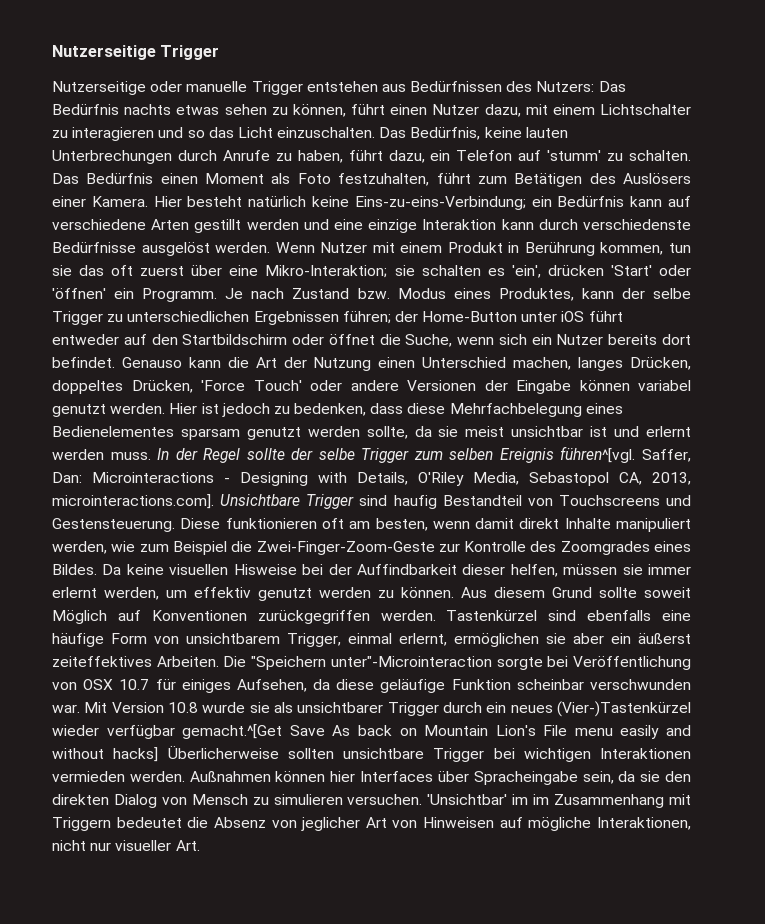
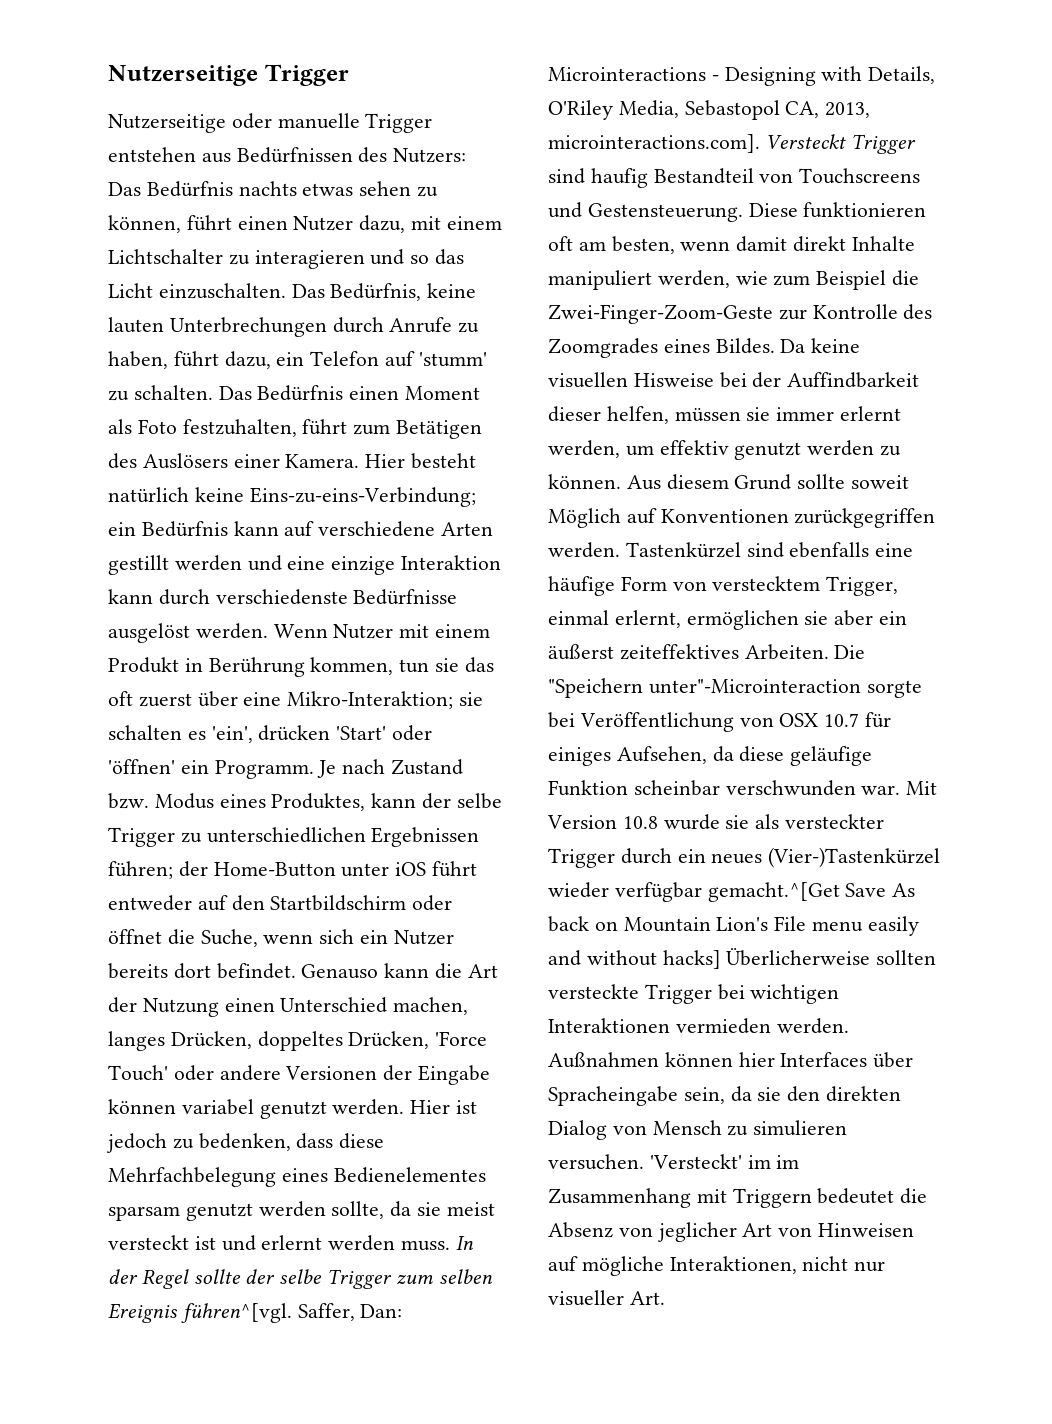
[511,426,584,437] unsichtbar -> [108,1235,189,1250] versteckt
[220,494,301,506] Unsichtbare -> [765,134,846,150] Versteckt
[186,633,280,644] unsichtbarem -> [712,576,821,591] verstecktem
[297,702,384,713] unsichtbarer -> [785,814,885,829] versteckter
[343,748,424,759] unsichtbare -> [548,984,639,999] versteckte
[427,794,508,805] 'Unsichtbar' -> [649,1154,742,1169] 'Versteckt'

